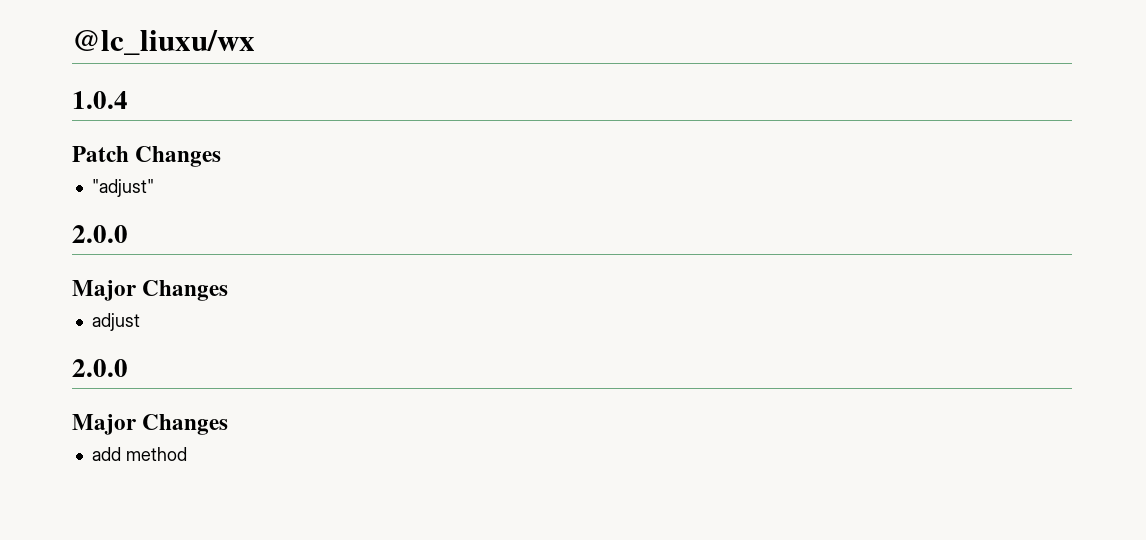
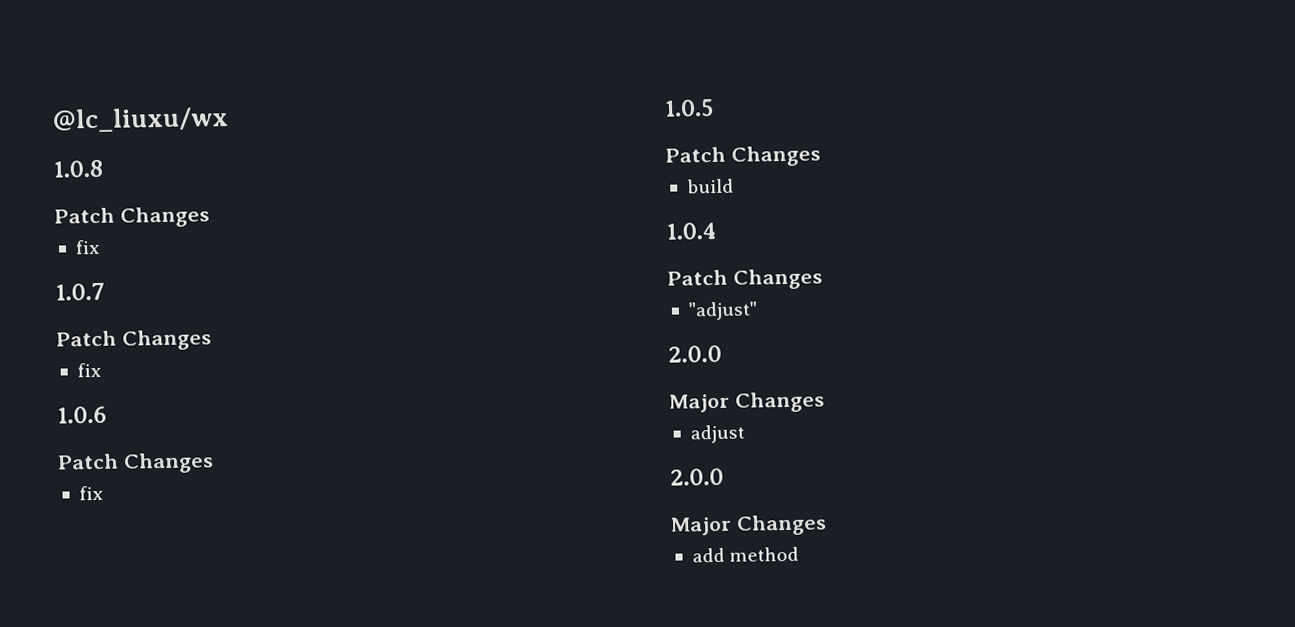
(255, 42) none -> [53,159,103,178] [54,206,210,228] [74,239,101,255] [55,282,105,301] [56,329,212,351] [76,362,102,378] [57,405,107,424] [57,452,214,474] [78,485,104,501] [664,99,714,117] [665,145,821,167] [686,178,734,194] // 1.0.8 // Patch Changes // fix // 1.0.7 // Patch Changes // fix // 1.0.6 // Patch Changes // fix // 1.0.5 // Patch Changes // build

